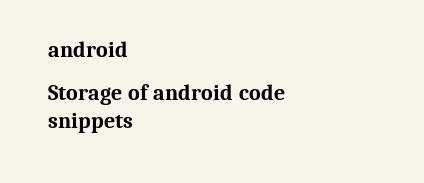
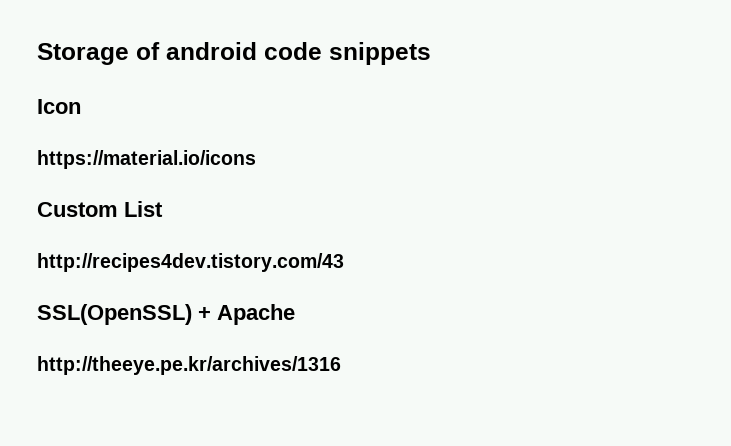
[48,41,128,57] android // -> (37, 54) none
(133, 123) none -> [37,99,81,114] [37,150,256,169] [37,201,163,217] [37,253,344,272] [37,304,295,325] [37,356,341,375] // Icon // https://material.io/icons // Custom List // http://recipes4dev.tistory.com/43 // SSL(OpenSSL) + Apache // http://theeye.pe.kr/archives/1316

